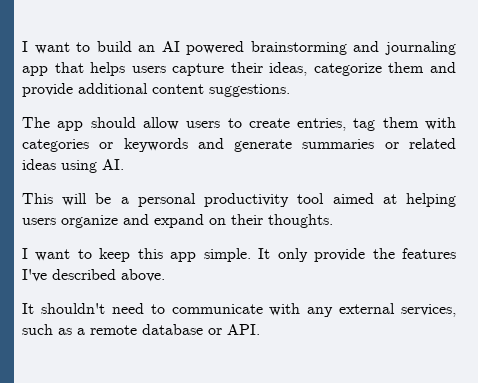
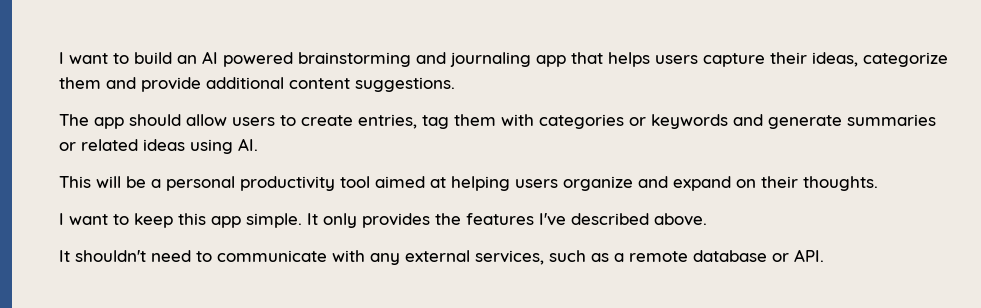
[314,248,366,262] provide -> [362,213,430,228] provides

